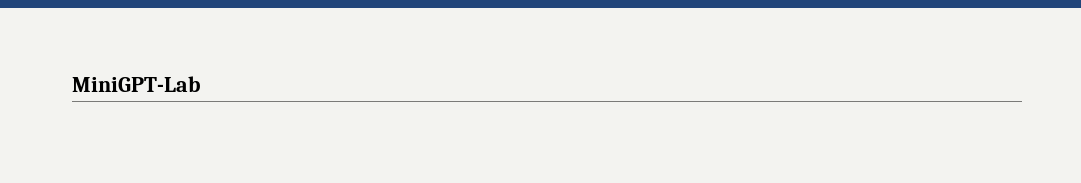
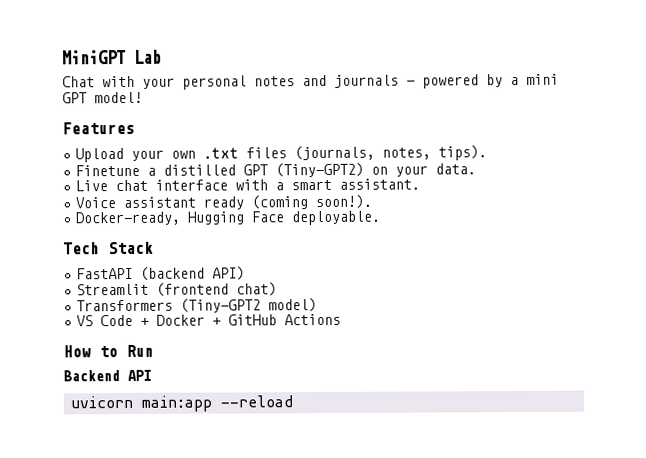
[72,76,201,92] MiniGPT-Lab -> [62,49,162,65] [62,73,559,90] [62,91,143,104] [62,121,135,135] [75,145,488,163] [75,162,477,178] [75,178,421,192] [75,194,373,210] [75,210,381,226] [63,241,154,255] [76,266,246,281] [76,282,278,297] [76,298,318,313] [76,313,342,327] [63,344,154,358] [63,369,152,382] [70,395,294,412] MiniGPT Lab // Chat with your personal notes and journals — powered by a mini GPT model! // Features // Upload your own .txt files (journals, notes, tips). // Finetune a distilled GPT (Tiny-GPT2) on your data. // Live chat interface with a smart assistant. // Voice assistant ready (coming soon!). // Docker-ready, Hugging Face deployable. // Tech Stack // FastAPI (backend API) // Streamlit (frontend chat) // Transformers (Tiny-GPT2 model) // VS Code + Docker + GitHub Actions // How to Run // Backend API // uvicorn main:app --reload

